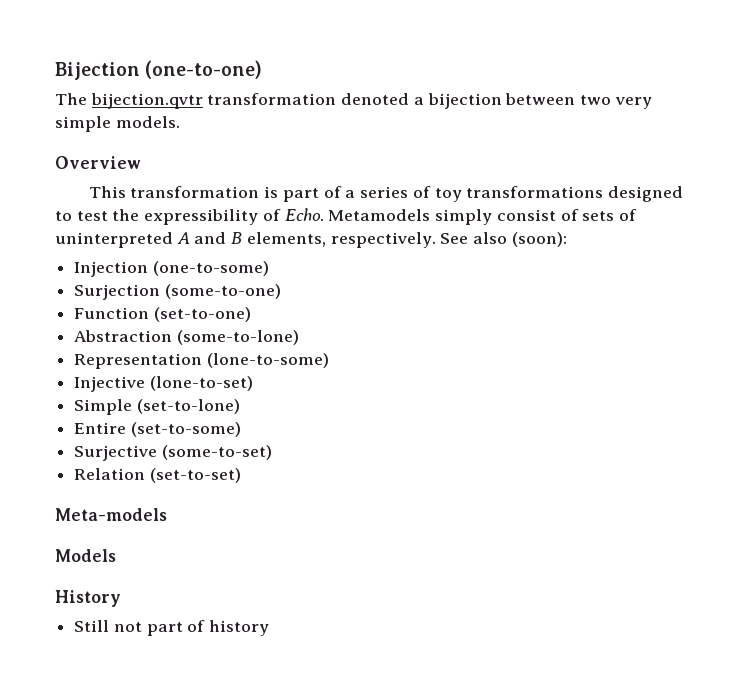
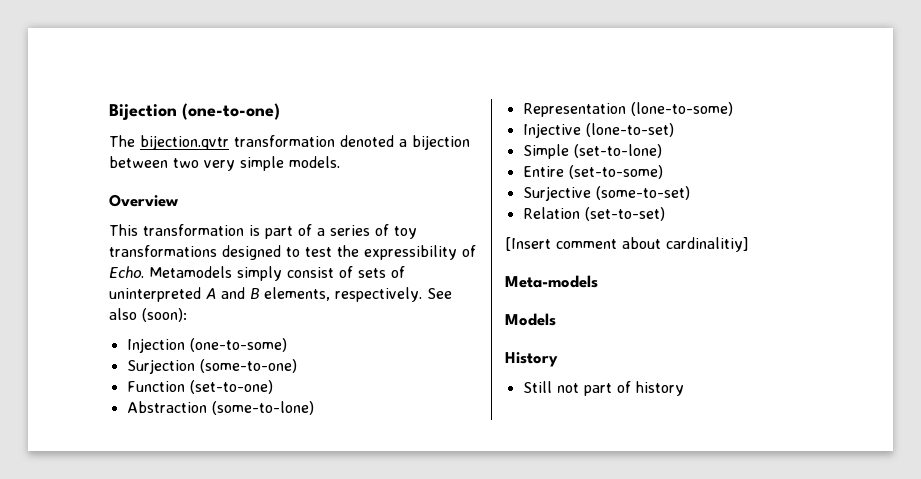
(241, 475) none -> [505,237,749,252] // [Insert comment about cardinalitiy]

